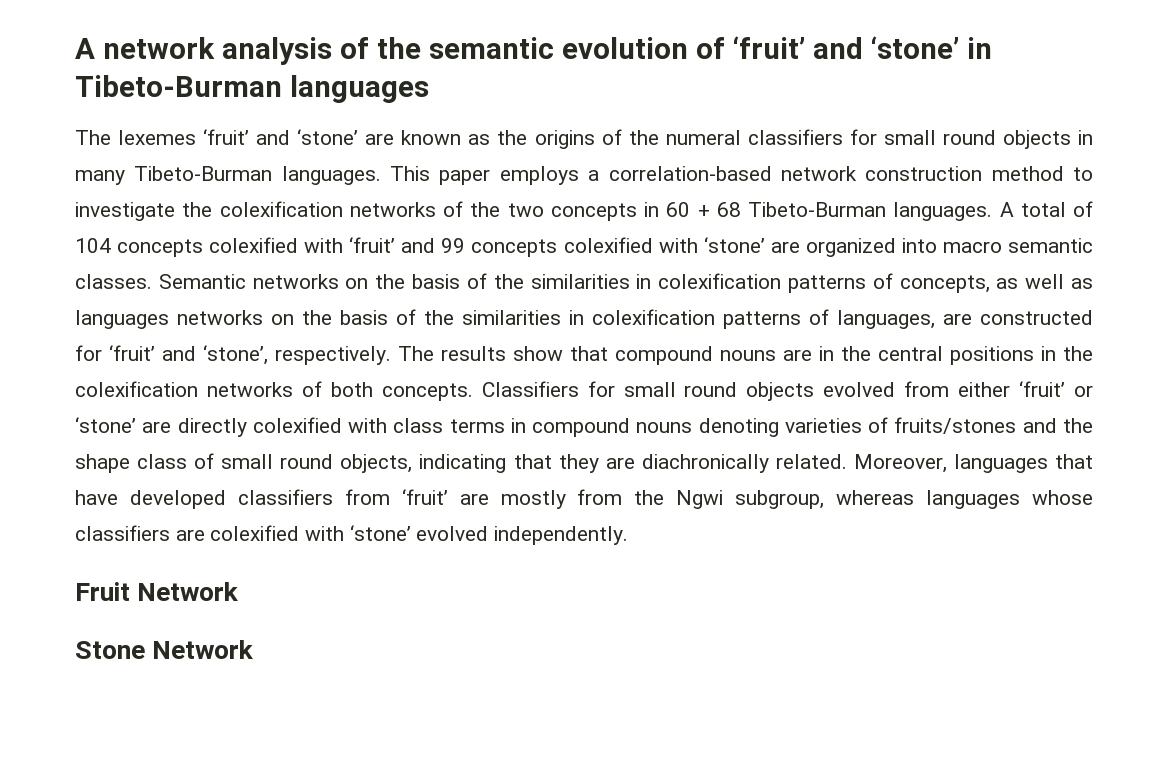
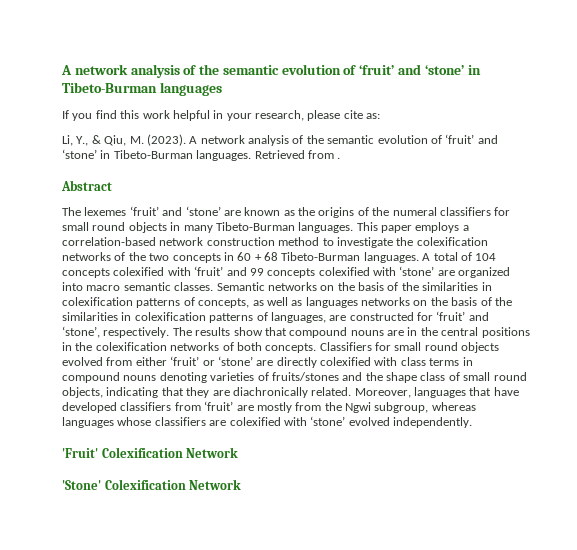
(429, 89) none -> [62,110,381,121] [62,134,498,146] [62,149,341,161] [61,180,112,191] // If you find this work helpful in your research, please cite as: // Li, Y., & Qiu, M. (2023). A network analysis of the semantic evolution of ‘fruit’ and ‘stone’ in Tibeto-Burman languages. Retrieved from . // Abstract
[75,582,130,601] Fruit -> [62,447,183,458] 'Fruit' Colexification
[75,641,145,659] Stone -> [62,479,186,490] 'Stone' Colexification

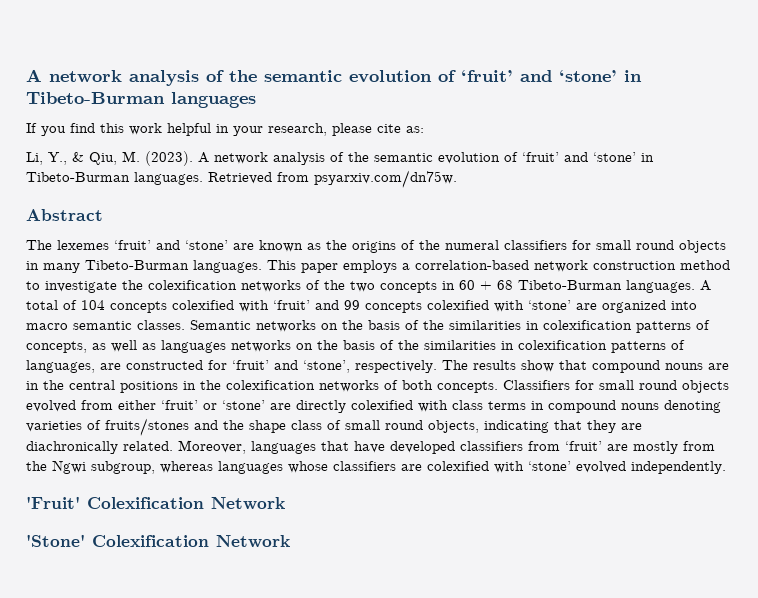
[337,157,341,159] . -> [314,170,457,188] psyarxiv.com/dn75w.

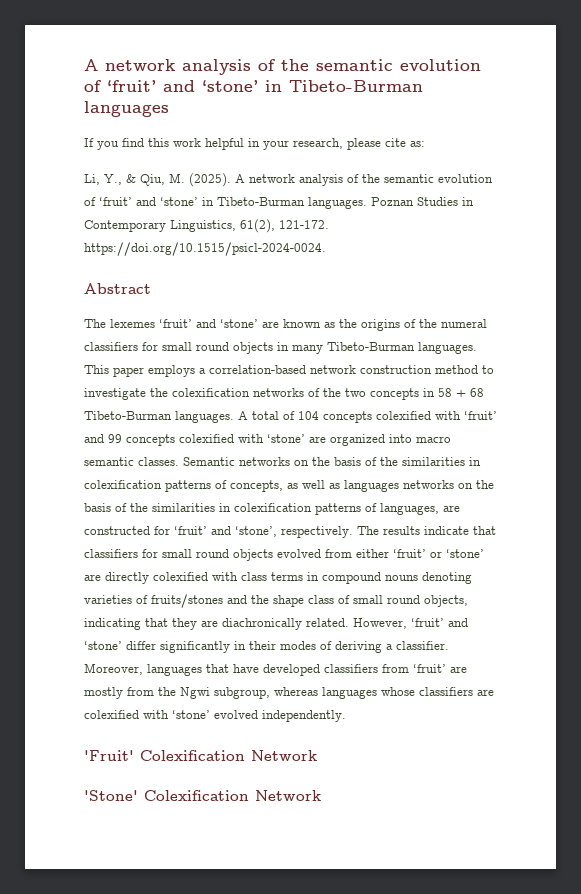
[145,151,193,166] (2023). -> [189,173,231,187] (2025).
[208,170,457,188] Retrieved from psyarxiv.com/dn75w. -> [371,197,474,206] [84,219,329,233] [84,242,326,256] Poznan Studies in Contemporary Linguistics, 61(2), 121-172. https://doi.org/10.1515/psicl-2024-0024.
[459,280,475,290] 60 -> [438,388,452,397] 58
[521,360,729,373] [26,380,570,393] show that compound nouns are in the central positions in the colexification networks of both concepts. Classifiers -> [424,526,496,535] [84,549,138,558] indicate that classifiers
(173, 446) none -> [353,618,468,629] [84,641,449,653] However, ‘fruit’ and ‘stone’ differ significantly in their modes of deriving a classifier.

